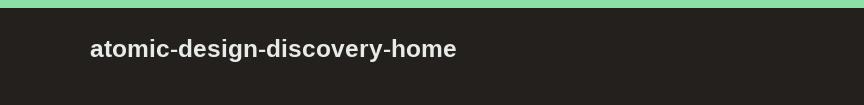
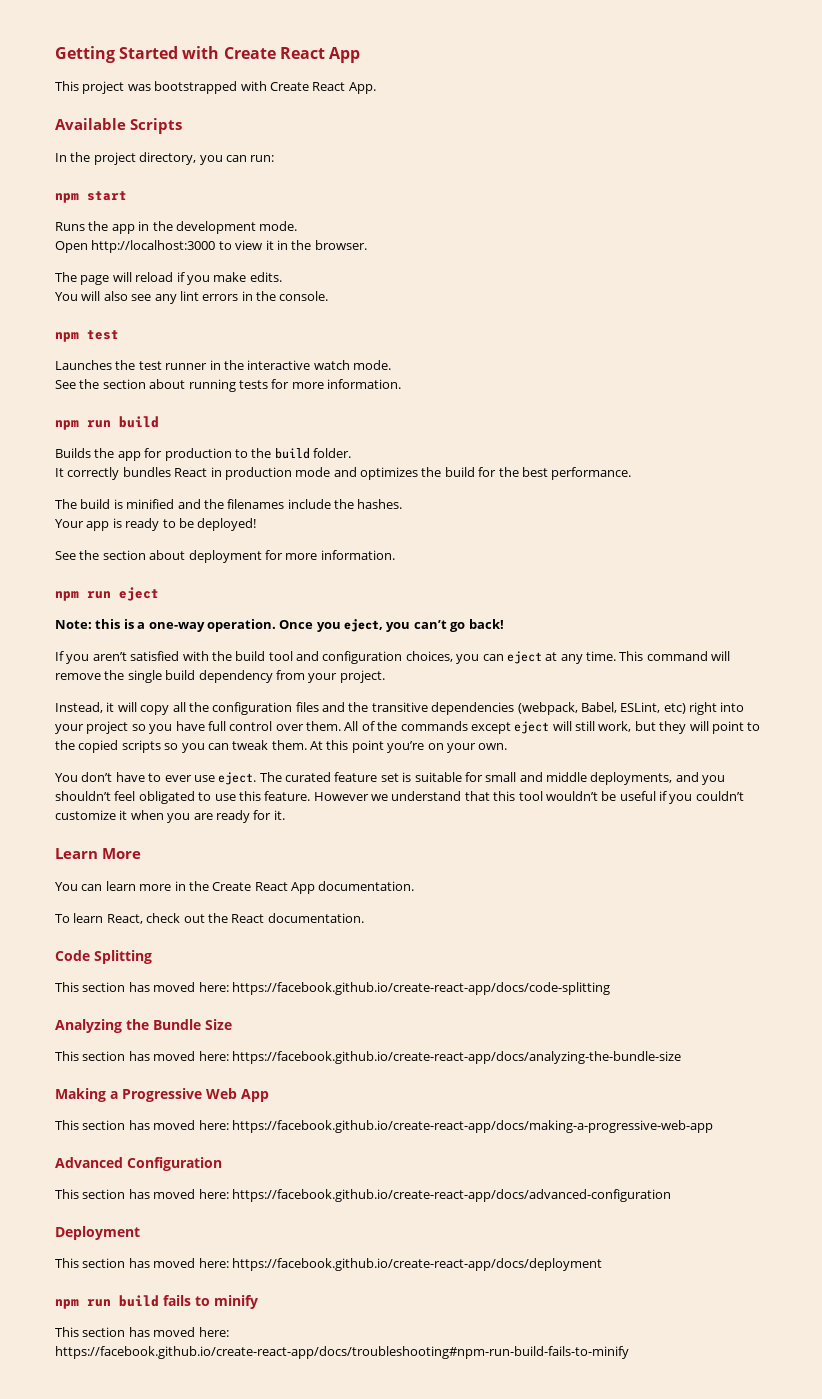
[90,39,457,62] atomic-design-discovery-home -> [55,46,360,63] [55,81,376,94] [55,118,182,134] [55,152,275,165] [55,191,127,203] [55,221,298,234] [55,240,367,253] [55,272,282,285] [55,291,329,304] [55,330,119,342] [55,360,391,370] [55,379,401,392] [55,416,159,430] [55,448,351,461] [55,467,632,480] [55,499,403,509] [55,518,257,531] [55,550,395,563] [55,587,159,601] [55,619,504,632] [55,651,731,664] [55,670,385,683] [55,702,745,715] [55,721,761,734] [55,740,508,753] [55,772,726,785] [55,791,744,804] [55,810,285,823] [55,848,141,859] [55,881,415,894] [55,913,364,924] [55,950,152,964] [55,982,610,995] [55,1019,232,1033] [55,1051,681,1064] [55,1088,269,1102] [55,1120,713,1133] [55,1157,222,1171] [55,1189,671,1202] [55,1226,140,1240] [55,1258,602,1271] [55,1295,258,1309] [55,1327,229,1337] [55,1346,629,1359] Getting Started with Create React App // This project was bootstrapped with Create React App. // Available Scripts // In the project directory, you can run: // npm start // Runs the app in the development mode. // Open http://localhost:3000 to view it in the browser. // The page will reload if you make edits. // You will also see any lint errors in the console. // npm test // Launches the test runner in the interactive watch mode. // See the section about running tests for more information. // npm run build // Builds the app for production to the build folder. // It correctly bundles React in production mode and optimizes the build for the best performance. // The build is minified and the filenames include the hashes. // Your app is ready to be deployed! // See the section about deployment for more information. // npm run eject // Note: this is a one-way operation. Once you eject, you can’t go back! // If you aren’t satisfied with the build tool and configuration choices, you can eject at any time. This command will remove the single build dependency from your project. // Instead, it will copy all the configuration files and the transitive dependencies (webpack, Babel, ESLint, etc) right into your project so you have full control over them. All of the commands except eject will still work, but they will point to the copied scripts so you can tweak them. At this point you’re on your own. // You don’t have to ever use eject. The curated feature set is suitable for small and middle deployments, and you shouldn’t feel obligated to use this feature. However we understand that this tool wouldn’t be useful if you couldn’t customize it when you are ready for it. // Learn More // You can learn more in the Create React App documentation. // To learn React, check out the React documentation. // Code Splitting // This section has moved here: https://facebook.github.io/create-react-app/docs/code-splitting // Analyzing the Bundle Size // This section has moved here: https://facebook.github.io/create-react-app/docs/analyzing-the-bundle-size // Making a Progressive Web App // This section has moved here: https://facebook.github.io/create-react-app/docs/making-a-progressive-web-app // Advanced Configuration // This section has moved here: https://facebook.github.io/create-react-app/docs/advanced-configuration // Deployment // This section has moved here: https://facebook.github.io/create-react-app/docs/deployment // npm run build fails to minify // This section has moved here: https://facebook.github.io/create-react-app/docs/troubleshooting#npm-run-build-fails-to-minify

